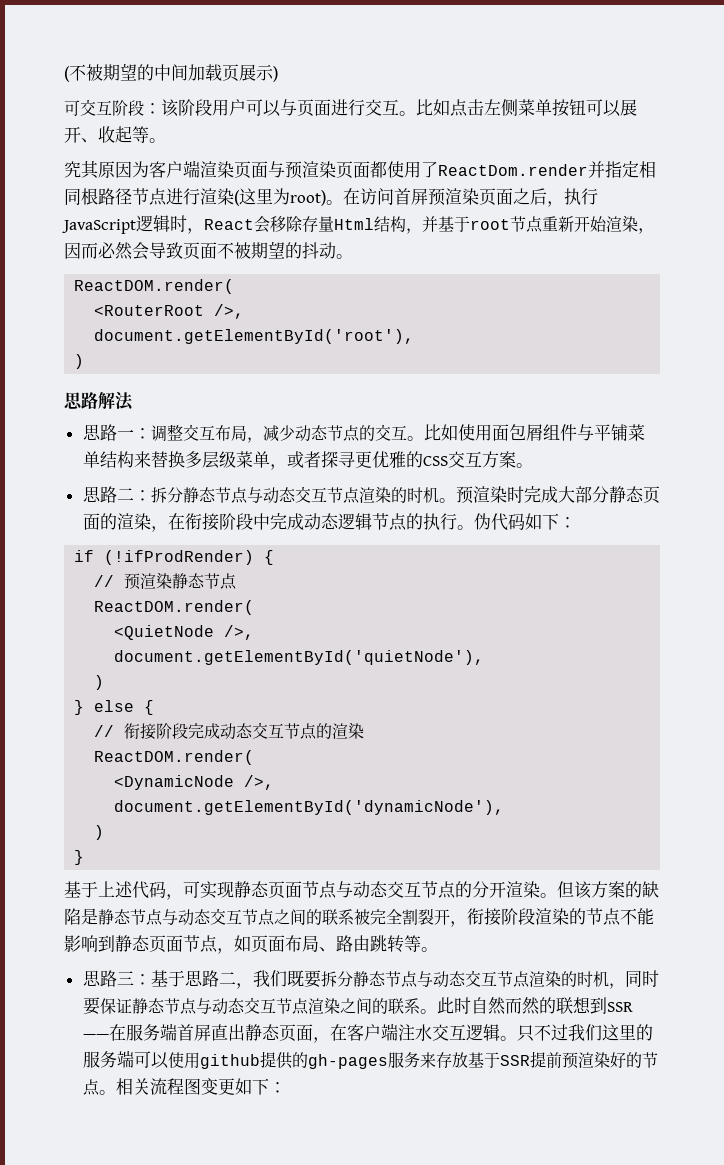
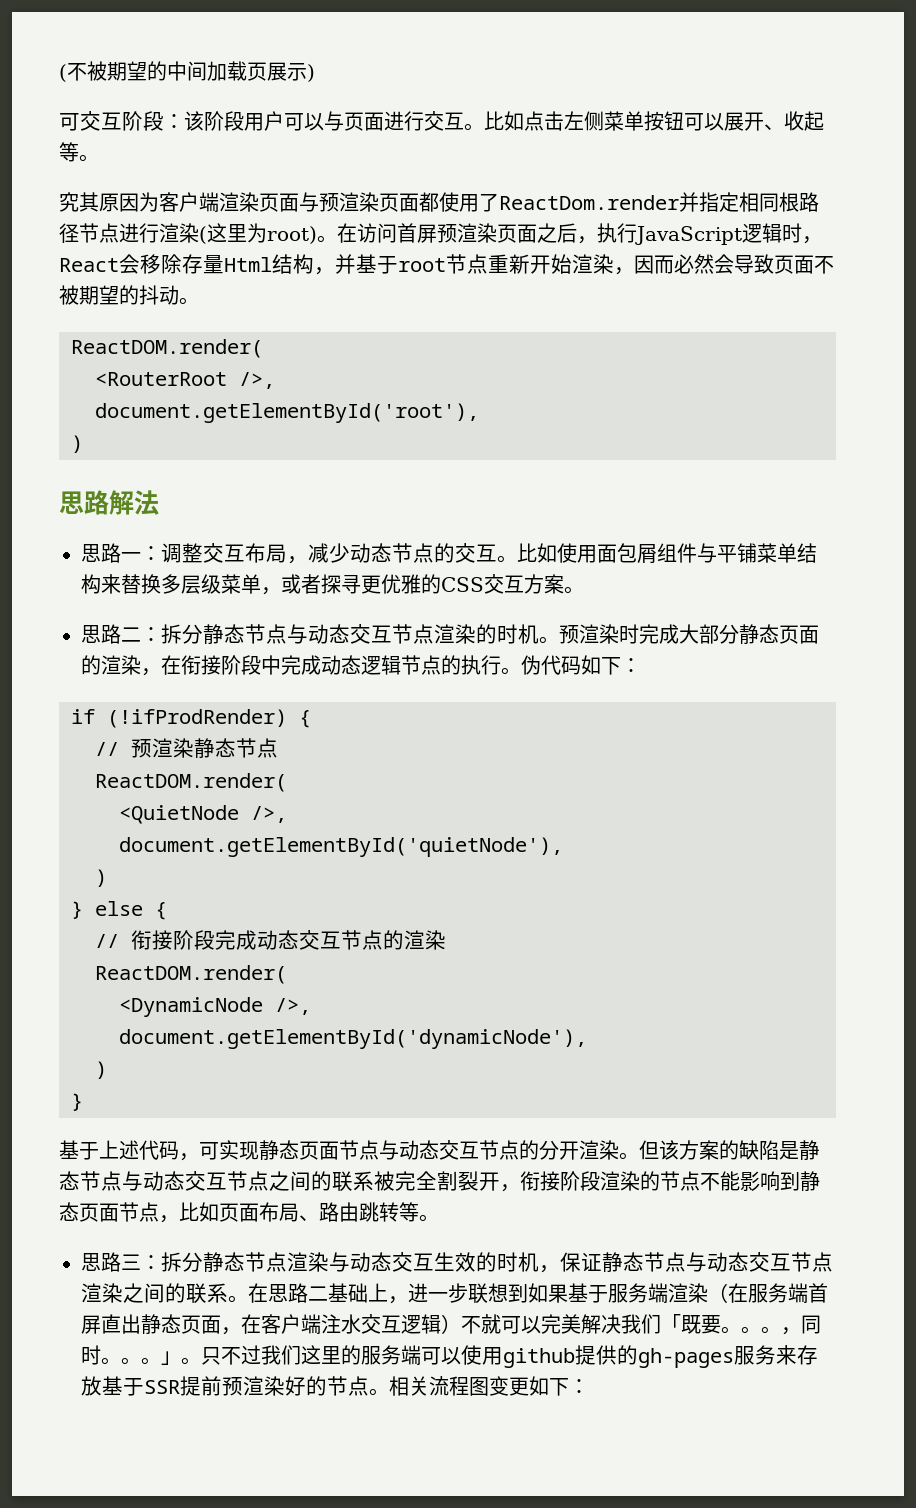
(234, 951) none -> [179,1202,199,1221] 比
[150,970,561,989] 基于思路二，我们既要拆分静态节点与动态交互节点渲染 -> [161,1252,476,1272] 拆分静态节点渲染与动态交互生效
[624,970,659,987] [82,997,100,1015] 同时要 -> (560, 1269) none
[436,997,633,1015] [82,1034,109,1039] 此时自然而然的联想到SSR —— -> [248,1283,728,1304] 在思路二基础上，进一步联想到如果基于服务端渲染（
(500, 1032) none -> [441,1314,821,1335] [81,1345,181,1365] ）不就可以完美解决我们「既要。。。，同时。。。」

